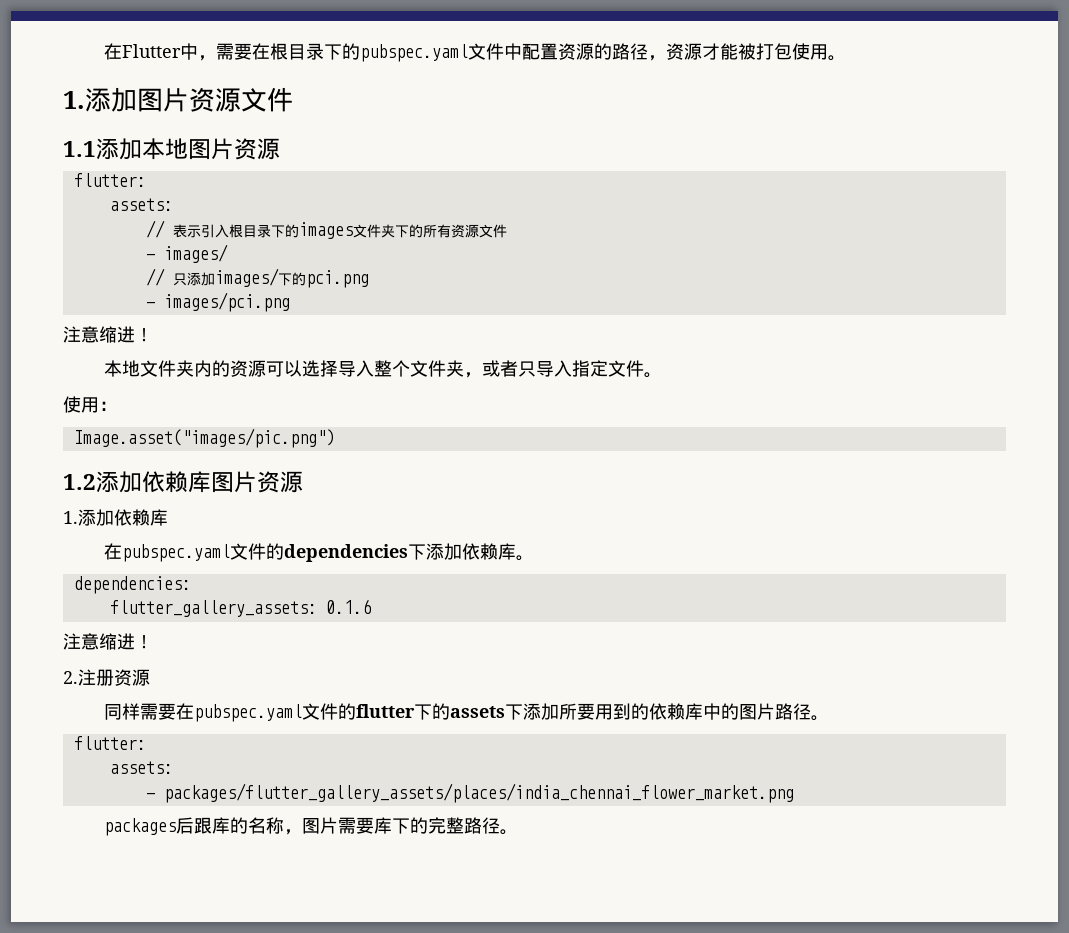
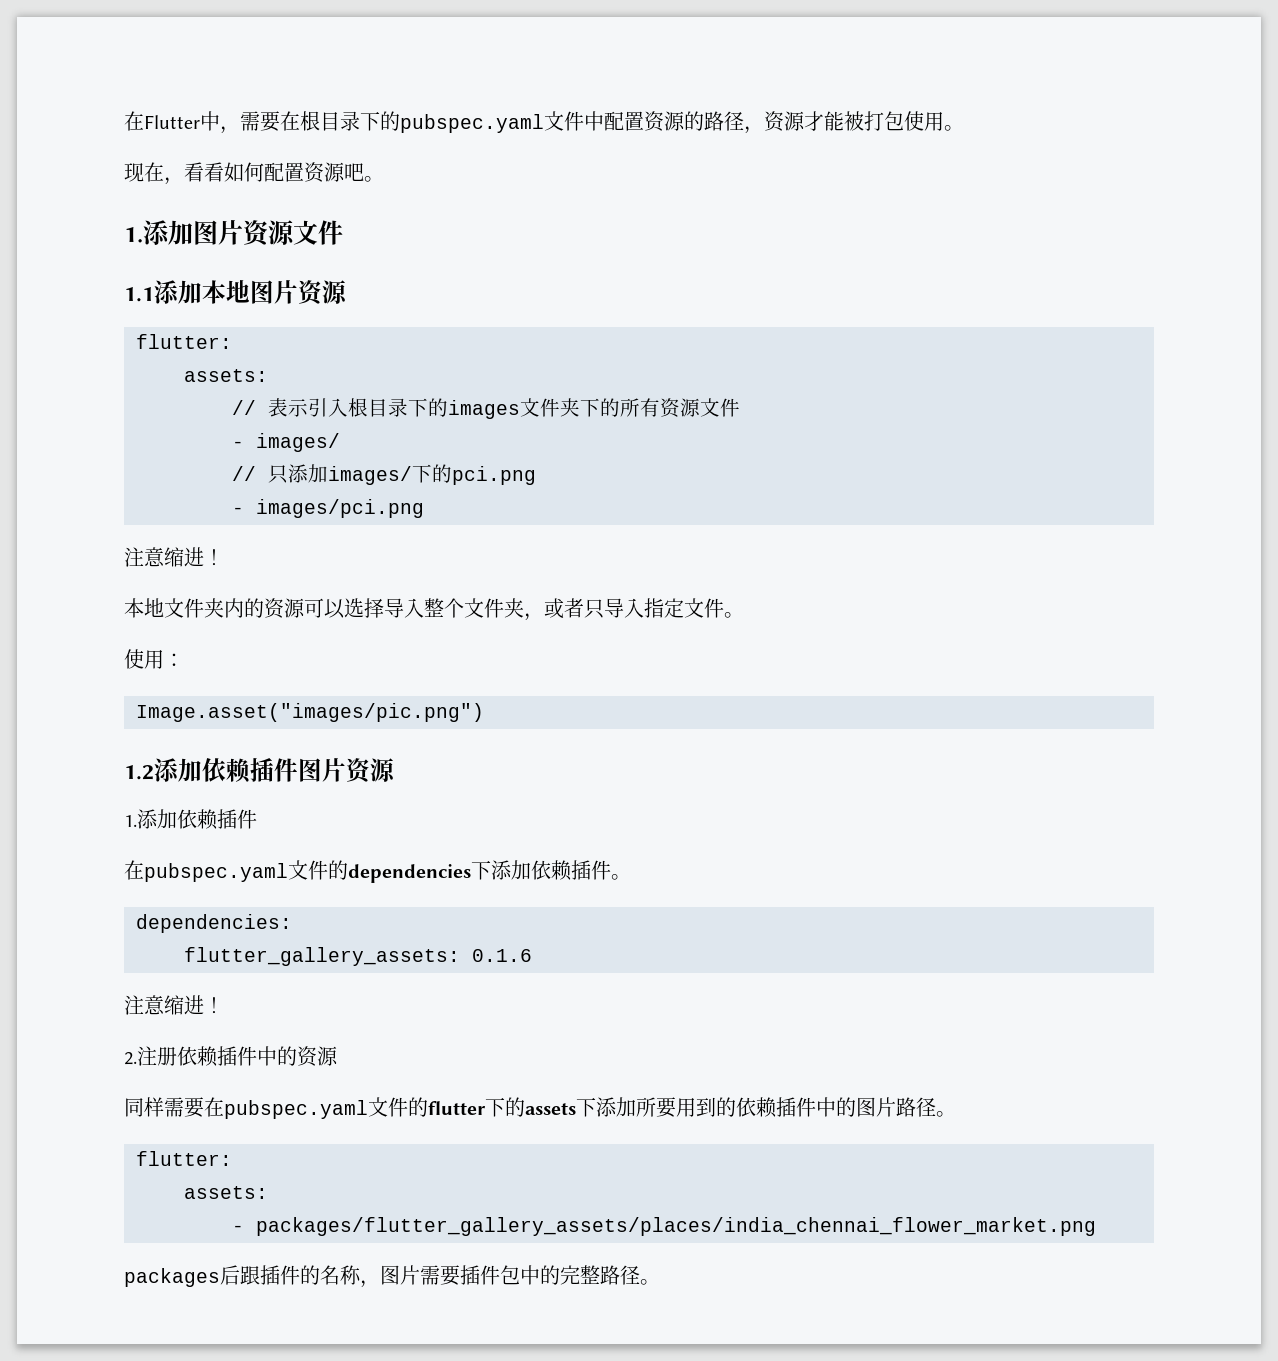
(847, 58) none -> [124,162,384,185] // 现在，看看如何配置资源吧。
[188,471,211,493] 库 -> [250,758,298,782] 插件
[150,509,168,526] 库 -> [217,809,257,829] 插件
[498,543,517,560] 库 -> [571,860,611,880] 插件
(114, 677) none -> [177,1046,297,1067] 依赖插件中的
[685,703,704,720] 库 -> [776,1097,816,1117] 插件
[212,817,231,834] 库 -> [260,1265,300,1285] 插件
[374,817,411,834] 库下 -> [460,1265,540,1285] 插件包中

